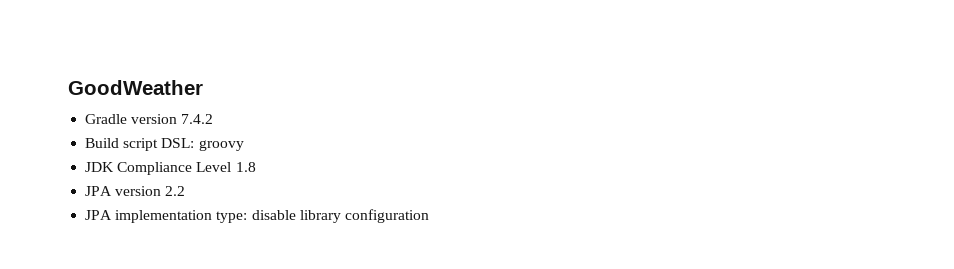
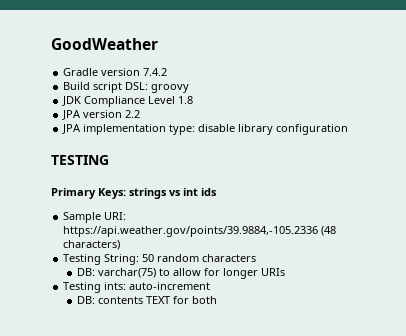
(429, 216) none -> [51,155,109,165] [51,188,217,199] [63,212,127,223] [63,226,337,237] [63,240,121,250] [63,254,257,265] [77,268,286,279] [63,282,211,293] [77,296,218,304] // TESTING // Primary Keys: strings vs int ids // Sample URI: https://api.weather.gov/points/39.9884,-105.2336 (48 characters) // Testing String: 50 random characters // DB: varchar(75) to allow for longer URIs // Testing ints: auto-increment // DB: contents TEXT for both

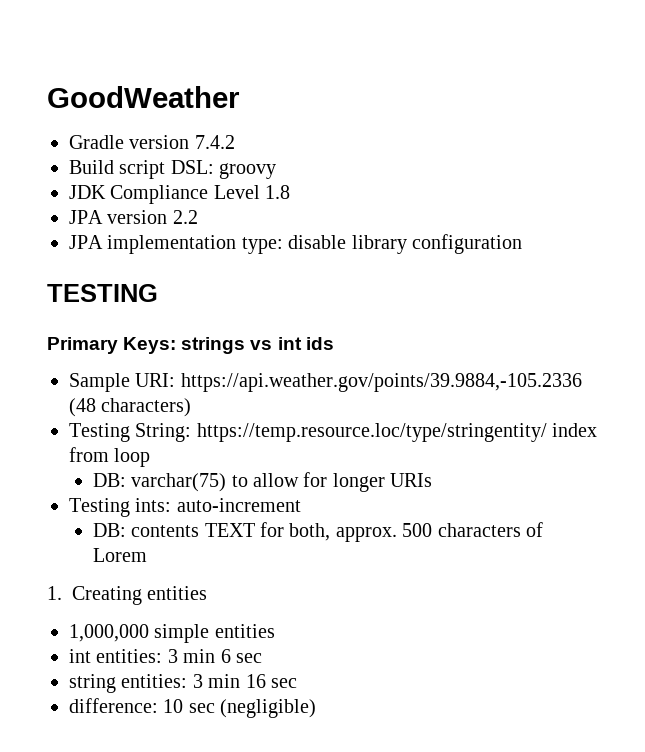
[142,254,257,262] 50 random characters -> [196,423,598,442] [69,447,151,467] https://temp.resource.loc/type/stringentity/ index from loop
[192,296,218,304] both -> [289,522,544,542] [92,548,147,562] [47,586,208,605] [69,624,275,643] [69,649,262,663] [69,674,297,693] [69,698,317,718] both, approx. 500 characters of Lorem // 1. Creating entities // 1,000,000 simple entities // int entities: 3 min 6 sec // string entities: 3 min 16 sec // difference: 10 sec (negligible)

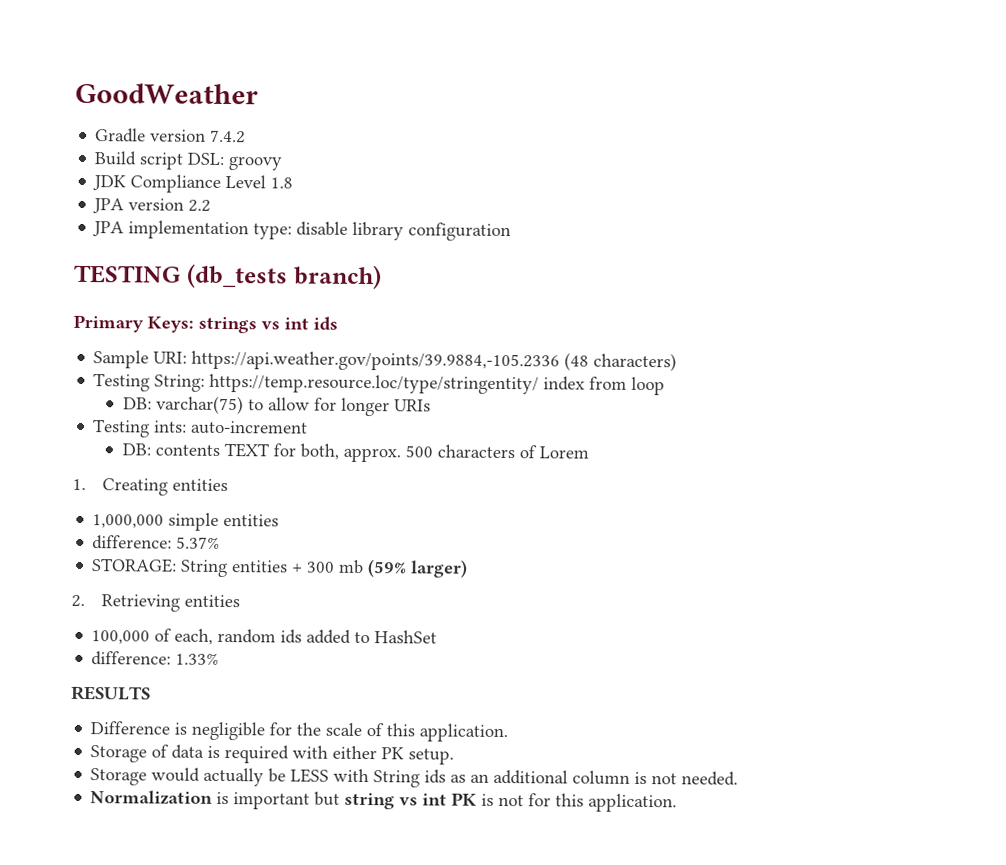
(158, 293) none -> [186,263,382,290] (db_tests branch)
[69,649,262,663] [69,674,297,693] [69,698,317,718] int entities: 3 min 6 sec // string entities: 3 min 16 sec // difference: 10 sec (negligible) -> [92,535,221,550] [91,558,469,578] [71,594,240,612] [91,628,438,645] [91,651,220,666] [71,685,151,701] [90,721,509,743] [90,744,455,765] [90,767,739,788] [90,790,678,813] difference: 5.37% // STORAGE: String entities + 300 mb (59% larger) // 2. Retrieving entities // 100,000 of each, random ids added to HashSet // difference: 1.33% // RESULTS // Difference is negligible for the scale of this application. // Storage of data is required with either PK setup. // Storage would actually be LESS with String ids as an additional column is not needed. // Normalization is important but string vs int PK is not for this application.

